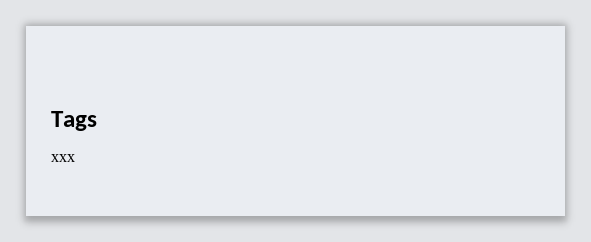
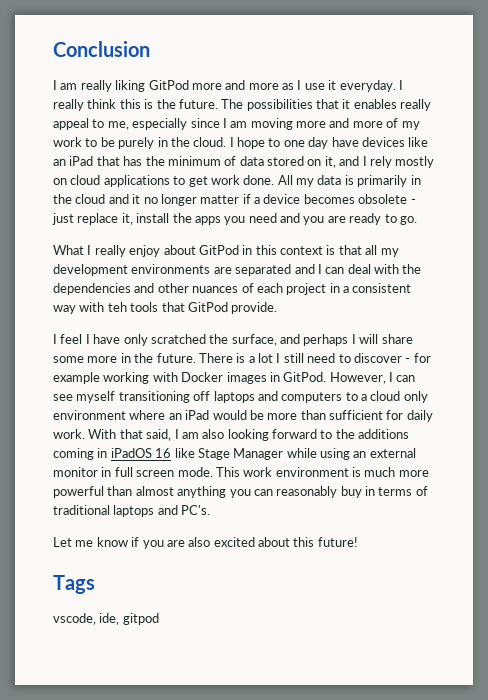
[51,111,97,131] [51,154,75,162] Tags // xxx -> [53,41,150,57] [53,80,403,92] [53,99,432,111] [53,118,420,130] [53,137,429,149] [53,156,435,168] [53,175,421,187] [53,194,416,206] [52,213,417,225] [53,245,399,257] [53,264,422,276] [53,283,412,295] [53,302,278,314] [53,334,413,346] [53,353,431,363] [53,372,416,384] [53,391,428,403] [53,410,433,422] [53,429,410,441] [53,448,416,460] [53,467,429,477] [53,486,428,498] [53,505,211,517] [53,537,358,549] [53,575,95,594] [53,613,159,625] Conclusion // I am really liking GitPod more and more as I use it everyday. I really think this is the future. The possibilities that it enables really appeal to me, especially since I am moving more and more of my work to be purely in the cloud. I hope to one day have devices like an iPad that has the minimum of data stored on it, and I rely mostly on cloud applications to get work done. All my data is primarily in the cloud and it no longer matter if a device becomes obsolete - just replace it, install the apps you need and you are ready to go. // What I really enjoy about GitPod in this context is that all my development environments are separated and I can deal with the dependencies and other nuances of each project in a consistent way with teh tools that GitPod provide. // I feel I have only scratched the surface, and perhaps I will share some more in the future. There is a lot I still need to discover - for example working with Docker images in GitPod. However, I can see myself transitioning off laptops and computers to a cloud only environment where an iPad would be more than sufficient for daily work. With that said, I am also looking forward to the additions coming in iPadOS 16 like Stage Manager while using an external monitor in full screen mode. This work environment is much more powerful than almost anything you can reasonably buy in terms of traditional laptops and PC's. // Let me know if you are also excited about this future! // Tags // vscode, ide, gitpod

